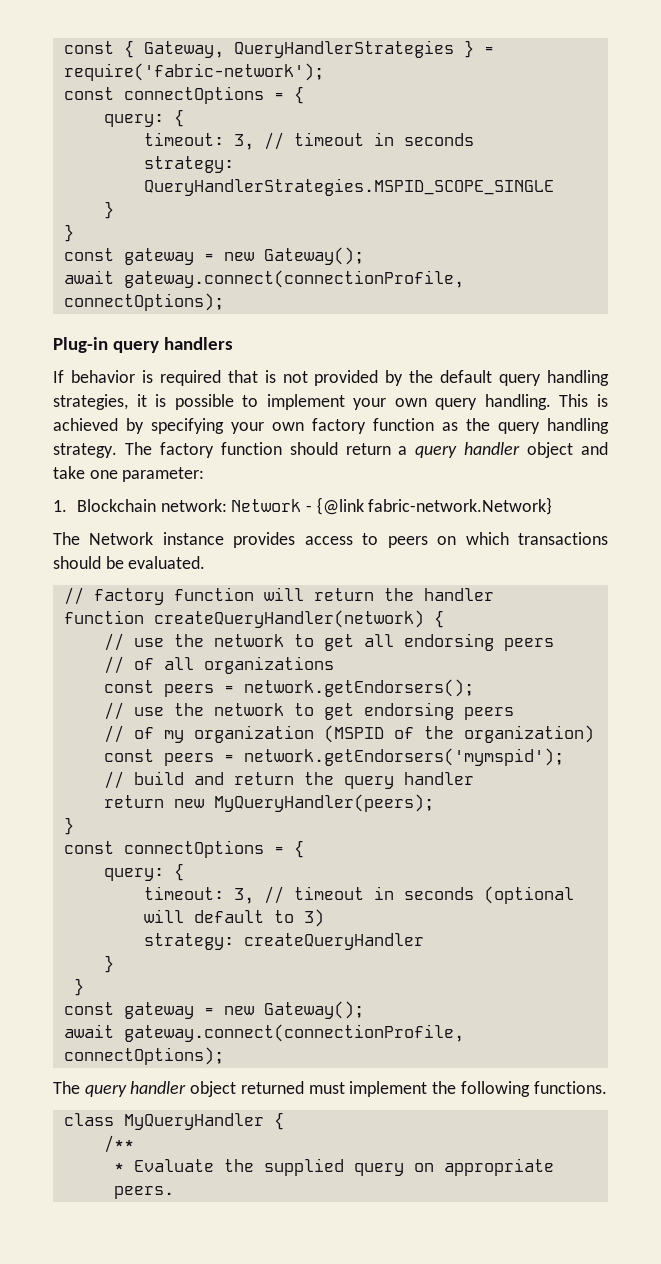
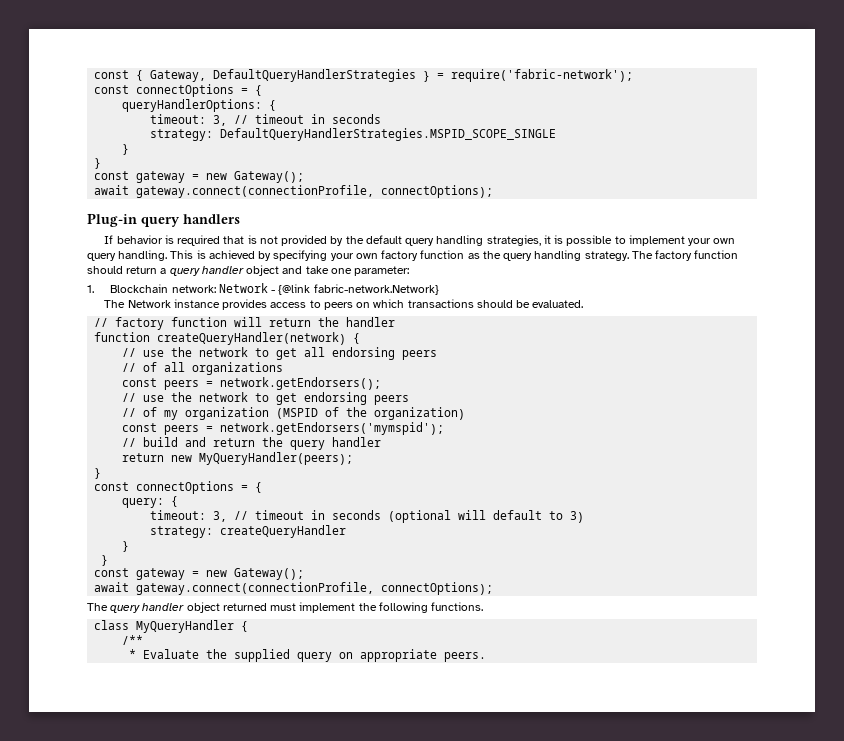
[233,40,454,58] QueryHandlerStrategies -> [213,69,417,82] DefaultQueryHandlerStrategies
[103,114,164,127] query: -> [122,99,263,112] queryHandlerOptions:
[143,178,554,196] QueryHandlerStrategies.MSPID_SCOPE_SINGLE -> [220,128,557,141] DefaultQueryHandlerStrategies.MSPID_SCOPE_SINGLE

